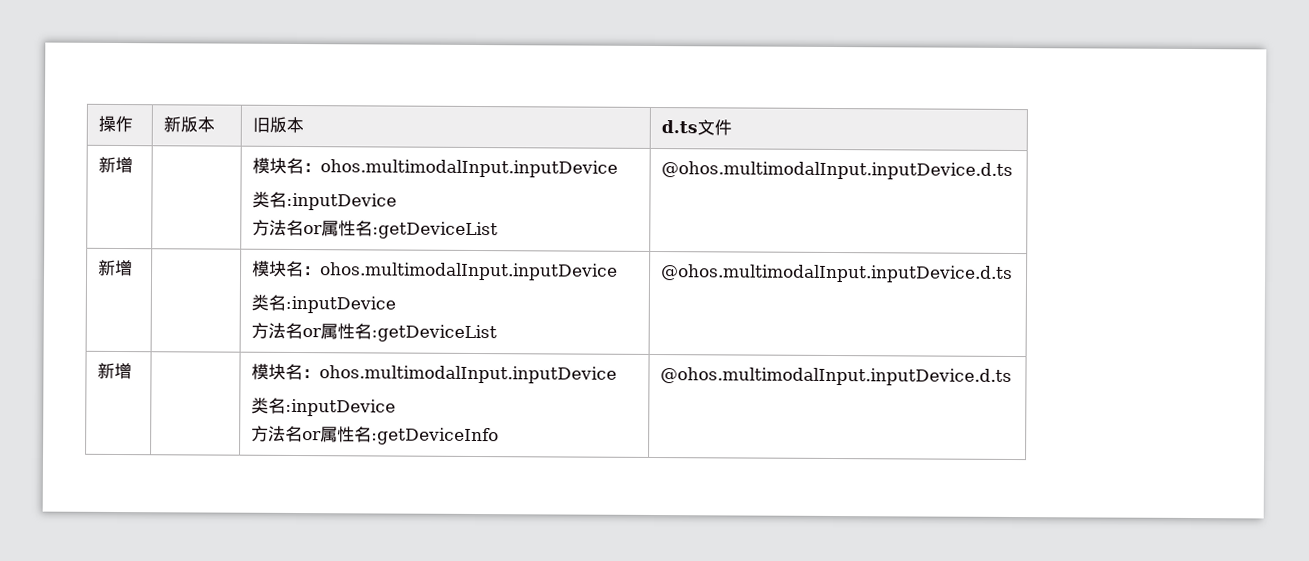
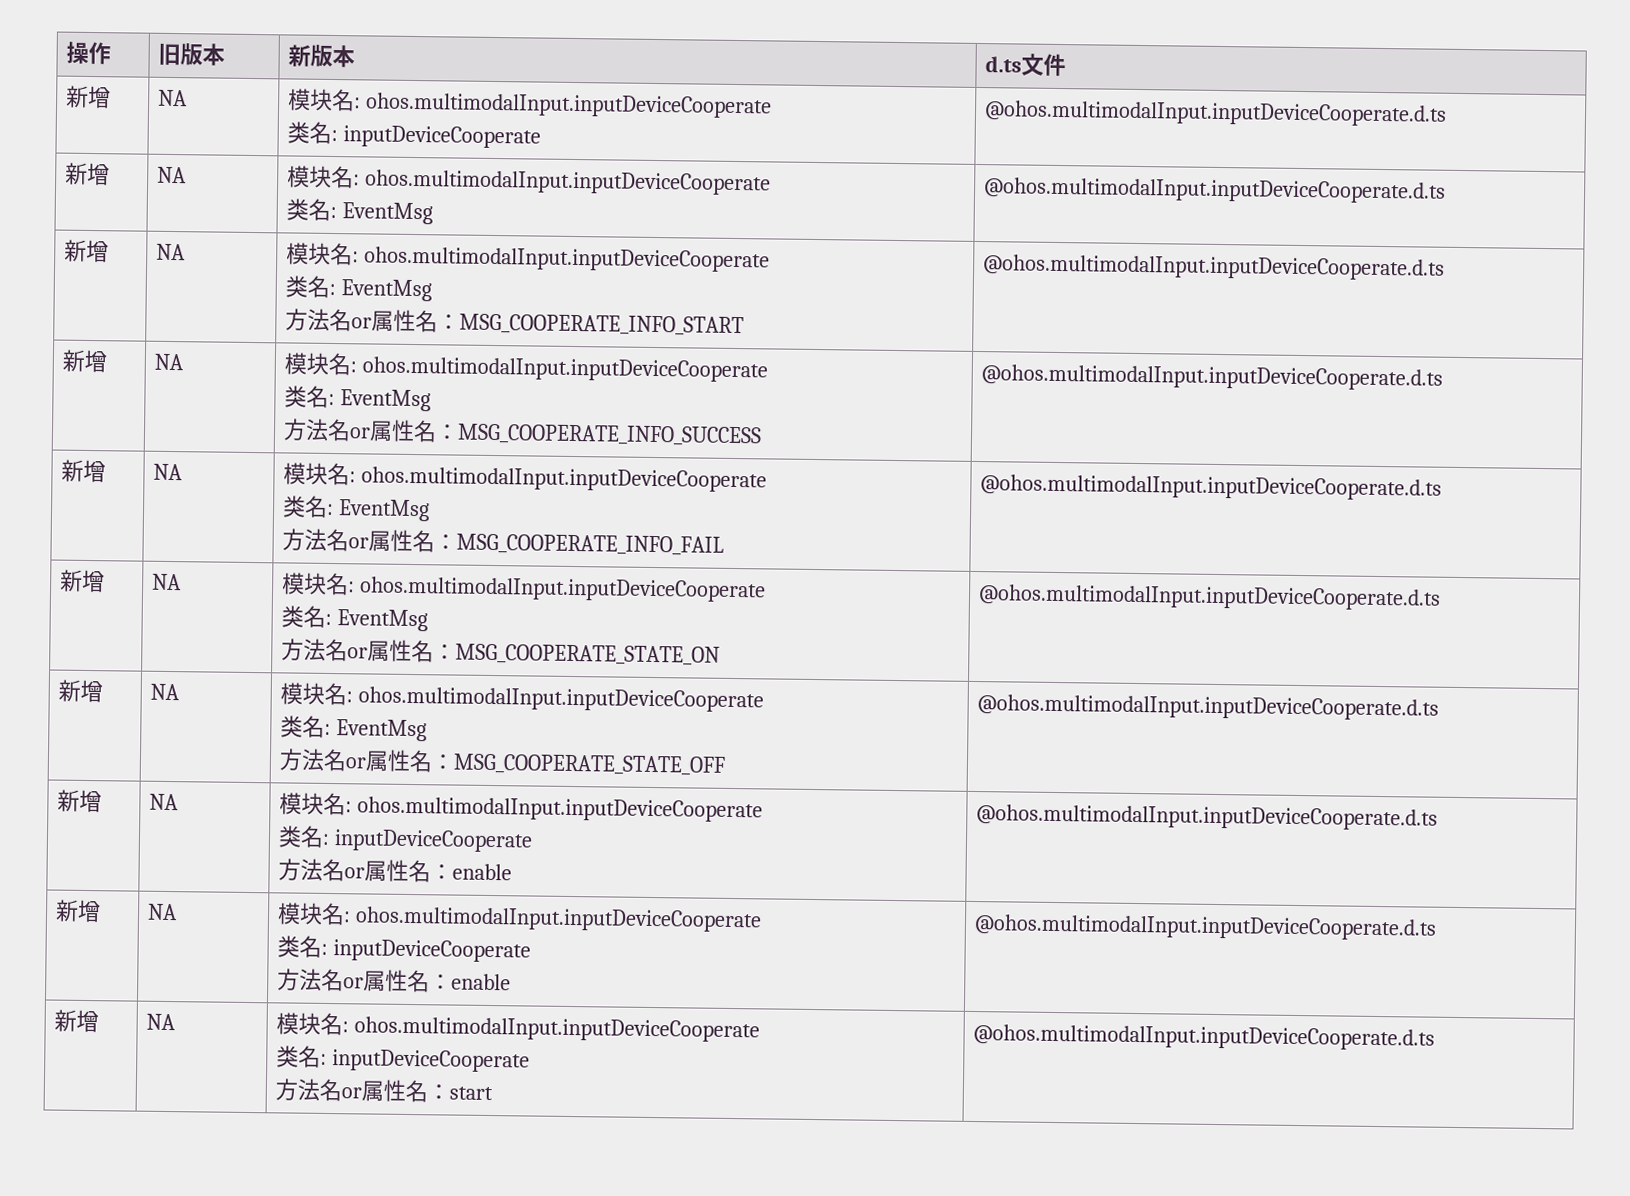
[163,116,216,133] [252,117,271,133] 新版本 | 旧 -> [158,42,226,66] [288,44,312,67] 旧版本 | 新
[252,157,619,178] [252,191,398,211] [252,219,499,240] [661,161,1014,181] [98,259,134,277] [252,260,619,281] [251,294,397,314] [251,322,498,343] [660,264,1014,284] [97,362,133,380] [251,363,618,384] [251,397,397,417] [251,425,500,446] [660,367,1013,387] | 模块名：ohos.multimodalInput.inputDevice // 类名:inputDevice // 方法名or属性名:getDeviceList | @ohos.multimodalInput.inputDevice.d.ts // 新增 | | 模块名：ohos.multimodalInput.inputDevice // 类名:inputDevice // 方法名or属性名:getDeviceList | @ohos.multimodalInput.inputDevice.d.ts // 新增 | | 模块名：ohos.multimodalInput.inputDevice // 类名:inputDevice // 方法名or属性名:getDeviceInfo | @ohos.multimodalInput.inputDevice.d.ts -> [158,89,189,107] [288,88,773,119] [287,121,542,149] [984,100,1448,127] [65,162,111,186] [157,166,188,184] [287,165,772,196] [286,198,434,225] [983,177,1447,204] [64,239,110,263] [156,243,187,261] [286,242,771,273] [285,275,433,302] [285,308,745,337] [983,254,1446,281] [62,349,109,373] [154,353,185,371] [284,352,769,383] [284,385,432,412] [283,418,763,447] [981,364,1444,391] [61,459,107,483] [153,463,184,481] [283,462,768,493] [282,495,431,522] [282,528,725,556] [980,474,1443,501] [60,569,106,593] [152,573,183,591] [282,572,767,603] [281,605,429,632] [281,638,721,666] [978,584,1442,611] [58,679,104,703] [150,683,181,701] [280,682,765,713] [280,715,428,742] [279,748,727,776] [977,694,1440,721] [57,789,103,813] [149,793,180,811] [279,792,764,823] [278,825,534,853] [278,858,513,883] [976,804,1439,831] [55,899,102,923] [147,903,179,921] [277,902,763,933] [277,935,532,963] [277,968,512,993] [974,914,1438,941] [54,1009,100,1033] [146,1013,177,1031] [276,1012,761,1043] [276,1045,531,1073] [275,1078,494,1103] [973,1023,1436,1051] NA | 模块名: ohos.multimodalInput.inputDeviceCooperate // 类名: inputDeviceCooperate | @ohos.multimodalInput.inputDeviceCooperate.d.ts // 新增 | NA | 模块名: ohos.multimodalInput.inputDeviceCooperate // 类名: EventMsg | @ohos.multimodalInput.inputDeviceCooperate.d.ts // 新增 | NA | 模块名: ohos.multimodalInput.inputDeviceCooperate // 类名: EventMsg // 方法名or属性名：MSG_COOPERATE_INFO_START | @ohos.multimodalInput.inputDeviceCooperate.d.ts // 新增 | NA | 模块名: ohos.multimodalInput.inputDeviceCooperate // 类名: EventMsg // 方法名or属性名：MSG_COOPERATE_INFO_SUCCESS | @ohos.multimodalInput.inputDeviceCooperate.d.ts // 新增 | NA | 模块名: ohos.multimodalInput.inputDeviceCooperate // 类名: EventMsg // 方法名or属性名：MSG_COOPERATE_INFO_FAIL | @ohos.multimodalInput.inputDeviceCooperate.d.ts // 新增 | NA | 模块名: ohos.multimodalInput.inputDeviceCooperate // 类名: EventMsg // 方法名or属性名：MSG_COOPERATE_STATE_ON | @ohos.multimodalInput.inputDeviceCooperate.d.ts // 新增 | NA | 模块名: ohos.multimodalInput.inputDeviceCooperate // 类名: EventMsg // 方法名or属性名：MSG_COOPERATE_STATE_OFF | @ohos.multimodalInput.inputDeviceCooperate.d.ts // 新增 | NA | 模块名: ohos.multimodalInput.inputDeviceCooperate // 类名: inputDeviceCooperate // 方法名or属性名：enable | @ohos.multimodalInput.inputDeviceCooperate.d.ts // 新增 | NA | 模块名: ohos.multimodalInput.inputDeviceCooperate // 类名: inputDeviceCooperate // 方法名or属性名：enable | @ohos.multimodalInput.inputDeviceCooperate.d.ts // 新增 | NA | 模块名: ohos.multimodalInput.inputDeviceCooperate // 类名: inputDeviceCooperate // 方法名or属性名：start | @ohos.multimodalInput.inputDeviceCooperate.d.ts

